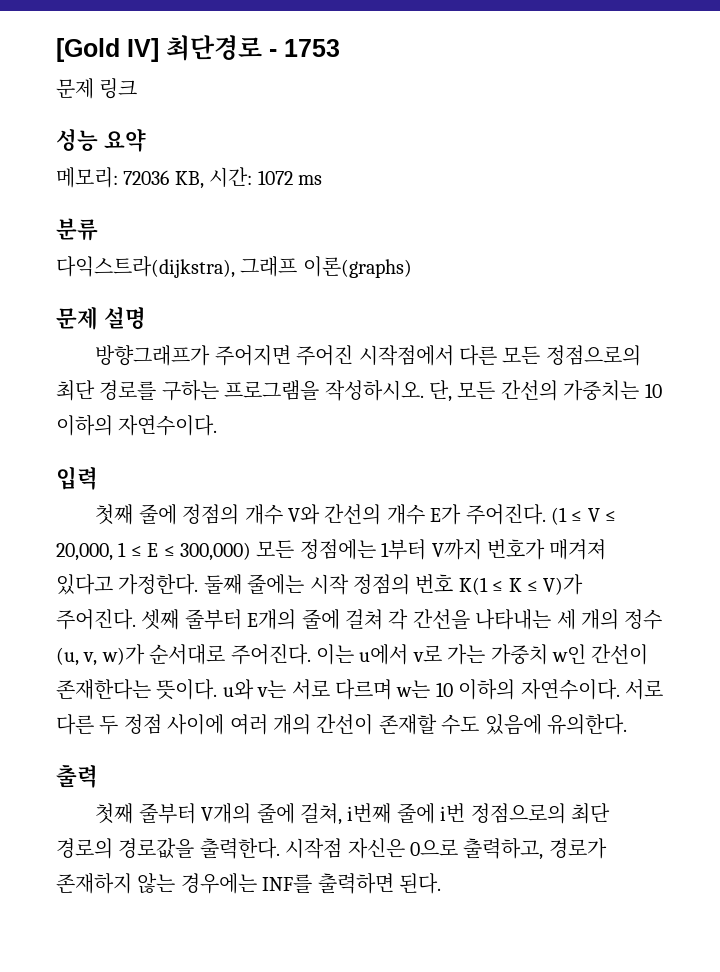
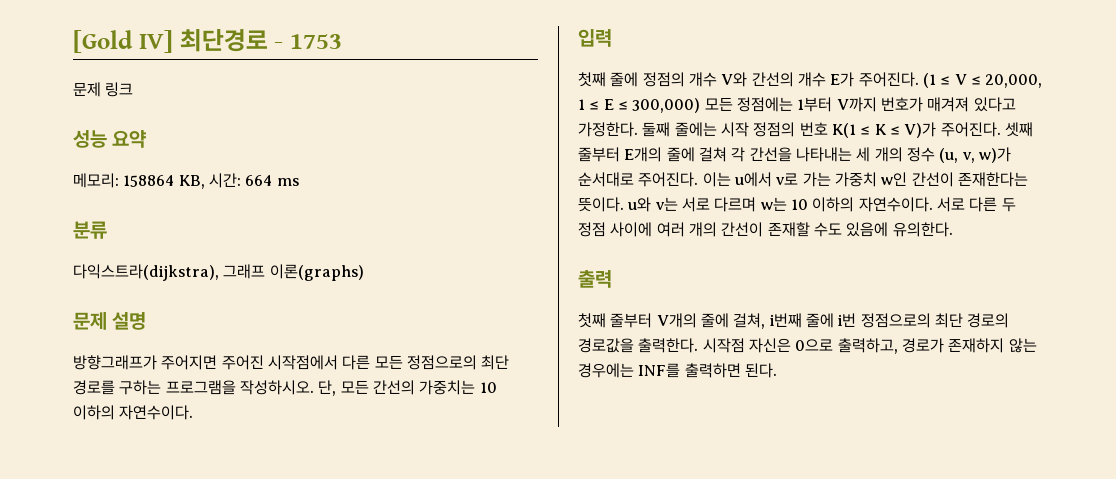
[123,170,170,185] 72036 -> [123,175,175,187] 158864
[257,170,293,185] 1072 -> [245,175,273,186] 664

